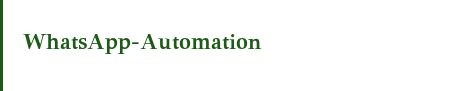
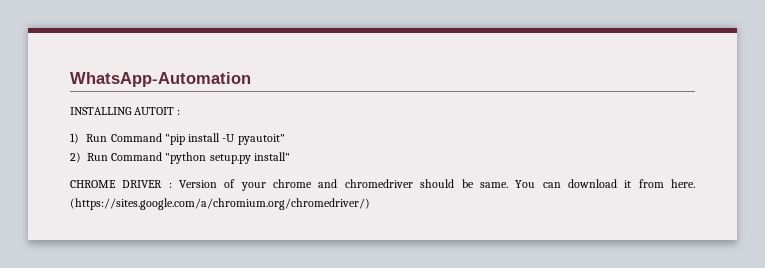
(262, 44) none -> [70,107,181,115] [70,133,285,145] [70,152,290,164] [70,179,696,191] [70,198,370,210] // INSTALLING AUTOIT : // 1) Run Command "pip install -U pyautoit" // 2) Run Command "python setup.py install" // CHROME DRIVER : Version of your chrome and chromedriver should be same. You can download it from here. (https://sites.google.com/a/chromium.org/chromedriver/)

